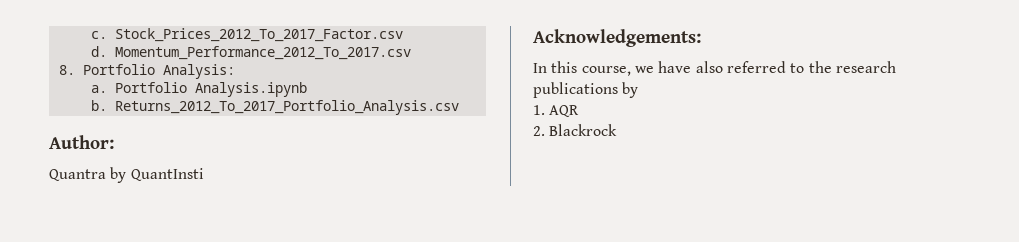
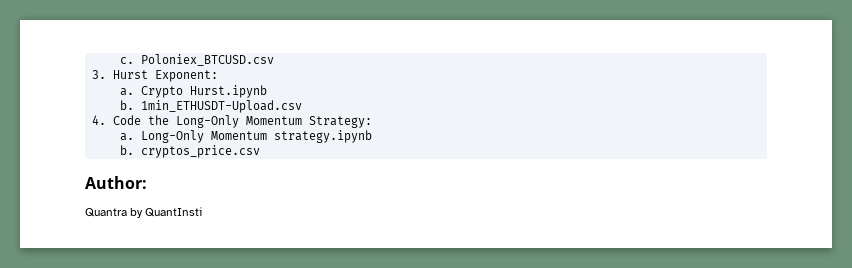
[114,28,403,42] [90,46,411,60] [58,64,235,79] [90,82,307,97] [90,100,459,115] [49,135,114,149] [49,167,204,183] [533,29,701,47] [533,61,896,76] [533,82,639,98] [533,105,580,117] [533,124,618,136] Stock_Prices_2012_To_2017_Factor.csv // d. Momentum_Performance_2012_To_2017.csv // 8. Portfolio Analysis: // a. Portfolio Analysis.ipynb // b. Returns_2012_To_2017_Portfolio_Analysis.csv // Author: // Quantra by QuantInsti // Acknowledgements: // In this course, we have also referred to the research publications by // 1. AQR // 2. Blackrock -> [141,54,275,66] [92,70,219,82] [120,85,268,98] [120,100,303,113] [92,115,373,128] [120,130,373,143] [120,145,261,158] [85,176,147,189] [85,207,203,218] Poloniex_BTCUSD.csv // 3. Hurst Exponent: // a. Crypto Hurst.ipynb // b. 1min_ETHUSDT-Upload.csv // 4. Code the Long-Only Momentum Strategy: // a. Long-Only Momentum strategy.ipynb // b. cryptos_price.csv // Author: // Quantra by QuantInsti

